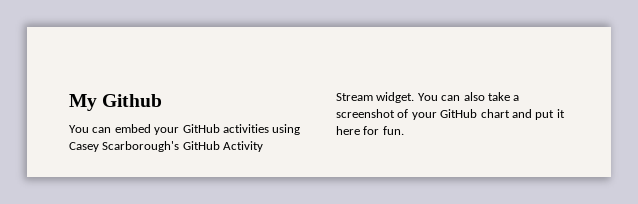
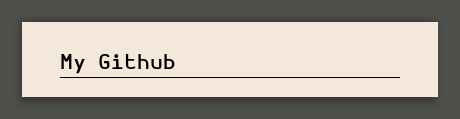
[69,124,301,135] [69,141,264,152] [336,92,520,103] [336,109,565,120] [336,126,404,135] // You can embed your GitHub activities using Casey Scarborough's GitHub Activity Stream widget. You can also take a screenshot of your GitHub chart and put it here for fun. -> (176, 61) none

